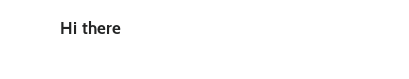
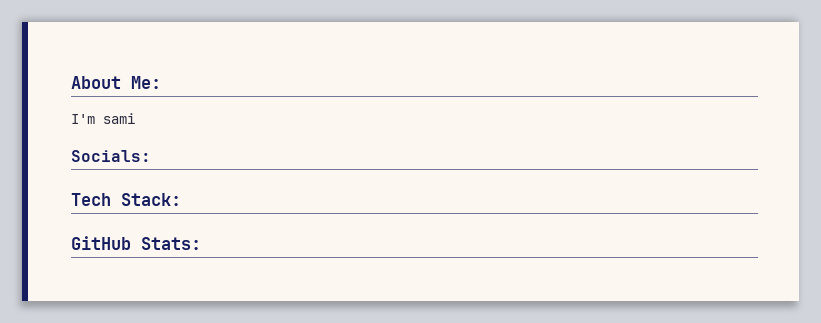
[60,21,121,34] Hi there -> [71,76,161,89] [71,113,135,124] [71,150,151,162] [71,193,181,206] [71,236,201,250] About Me: // I'm sami // Socials: // Tech Stack: // GitHub Stats:

